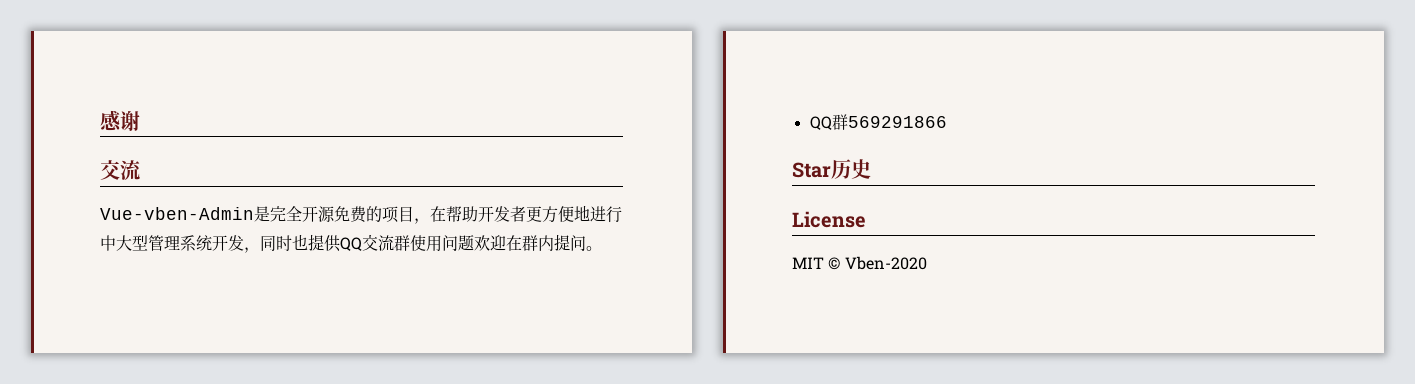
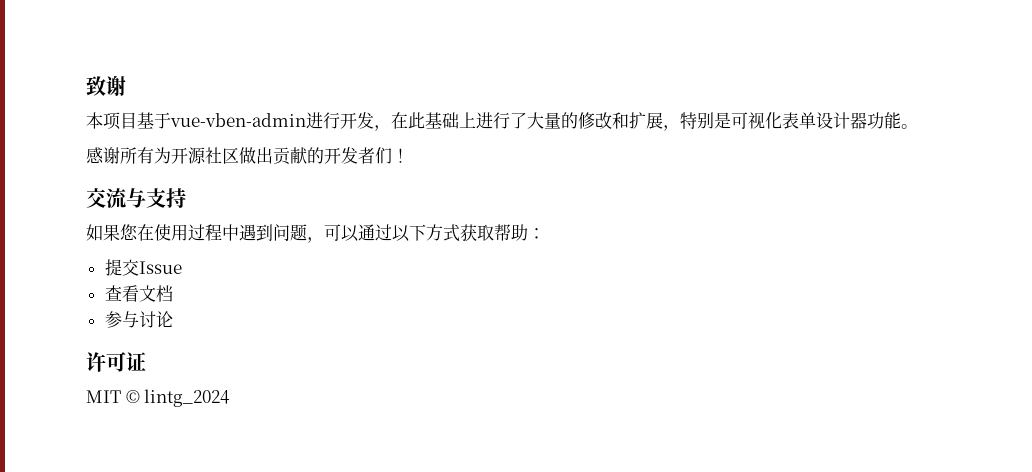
[100,110,140,132] [100,160,141,180] [100,205,622,224] [100,234,602,253] [809,114,947,130] [792,159,871,179] [792,211,866,228] 感谢 // 交流 // Vue-vben-Admin是完全开源免费的项目，在帮助开发者更方便地进行中大型管理系统开发，同时也提供QQ交流群使用问题欢迎在群内提问。 // QQ群569291866 // Star历史 // License -> [86,76,126,96] [86,112,918,131] [86,147,409,165] [86,188,186,208] [86,224,545,243] [104,259,182,276] [104,285,173,302] [104,311,173,328] [86,352,146,372] 致谢 // 本项目基于vue-vben-admin进行开发，在此基础上进行了大量的修改和扩展，特别是可视化表单设计器功能。 // 感谢所有为开源社区做出贡献的开发者们！ // 交流与支持 // 如果您在使用过程中遇到问题，可以通过以下方式获取帮助： // 提交Issue // 查看文档 // 参与讨论 // 许可证
[844,256,927,270] Vben-2020 -> [144,389,231,407] lintg_2024

